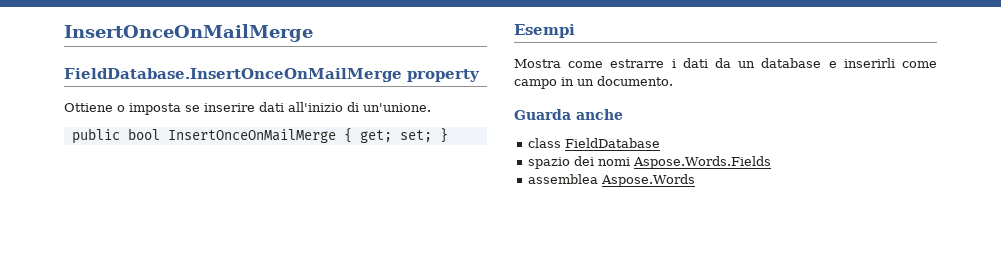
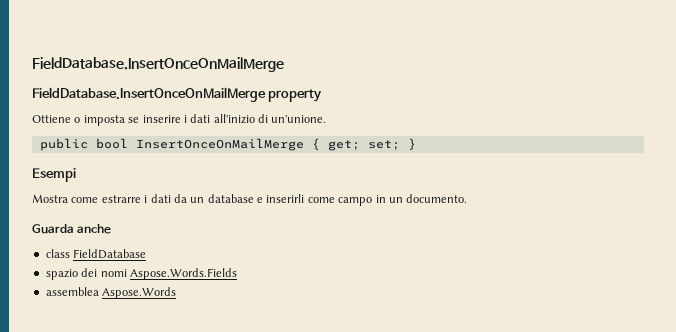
[64,24,313,42] InsertOnceOnMailMerge -> [32,57,284,72] FieldDatabase.InsertOnceOnMailMerge
(255, 107) none -> [183,115,187,123] i

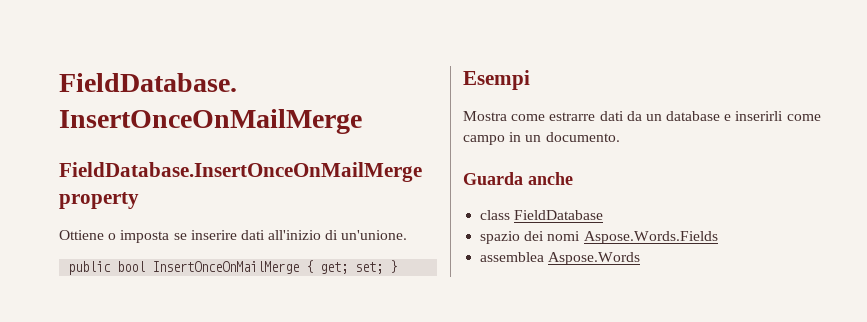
[183,115,187,123] i -> (237, 235) none
[144,195,148,203] i -> (596, 116) none

